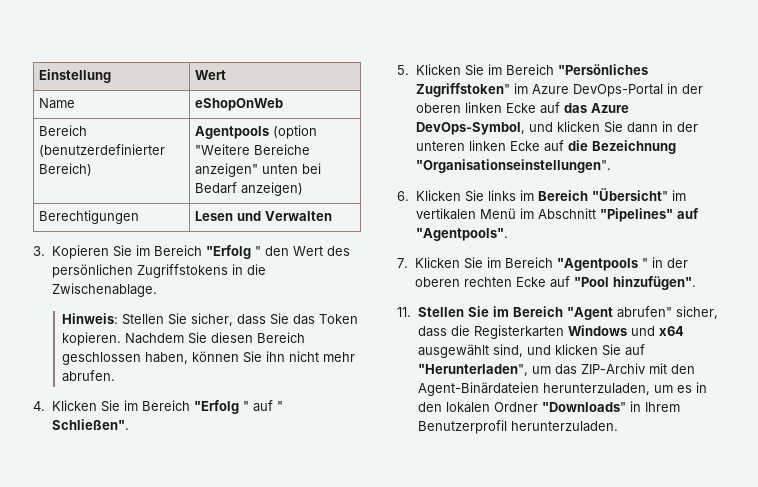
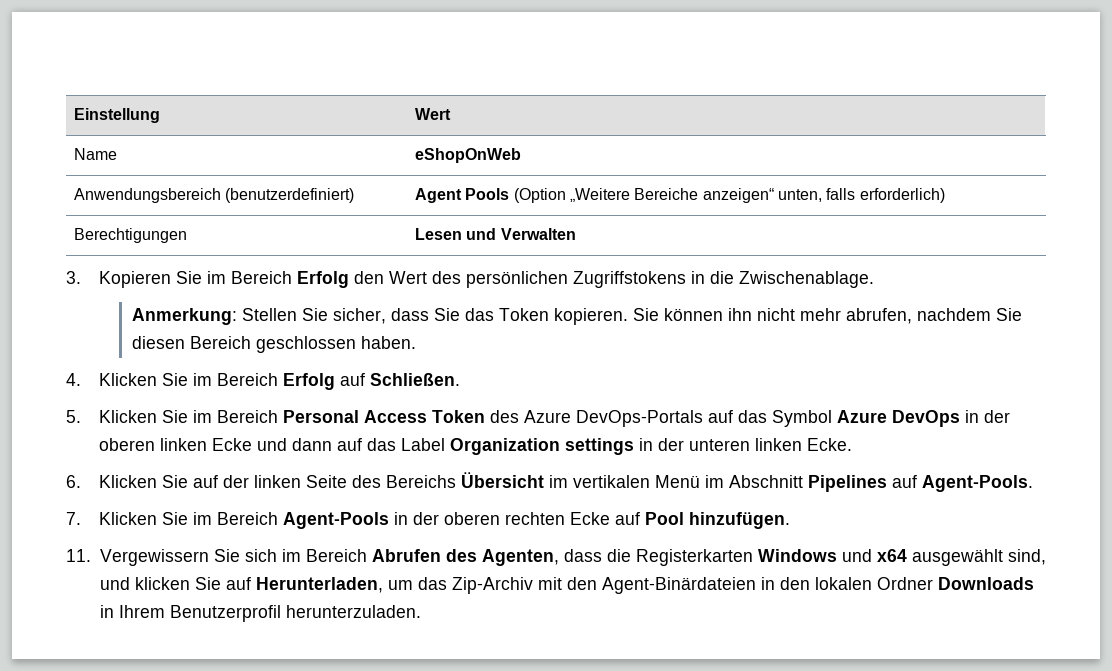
[39,125,88,136] [39,144,166,157] [39,163,93,176] [195,125,318,139] [195,144,311,155] [195,163,322,177] [195,182,304,196] Bereich (benutzerdefinierter Bereich) | Agentpools (option "Weitere Bereiche anzeigen" unten bei Bedarf anzeigen) -> [74,188,355,203] [415,188,945,203] Anwendungsbereich (benutzerdefiniert) | Agent Pools (Option „Weitere Bereiche anzeigen“ unten, falls erforderlich)
[205,245,261,259] "Erfolg " -> [296,271,349,288] Erfolg
[62,313,119,324] Hinweis: -> [131,308,237,325] Anmerkung:
[125,332,306,344] [62,351,356,365] [62,370,116,382] Nachdem Sie diesen Bereich geschlossen haben, können Sie ihn nicht mehr abrufen. -> [632,308,1022,324] [131,336,416,353] Sie können ihn nicht mehr abrufen, nachdem Sie diesen Bereich geschlossen haben.
[193,400,283,414] [51,419,129,430] "Erfolg " auf " Schließen". -> [282,373,460,390] Erfolg auf Schließen.
[557,64,648,75] [415,83,663,97] "Persönliches Zugriffstoken" im Azure DevOps-Portal -> [282,410,960,427] Personal Access Token des Azure DevOps-Portals auf das Symbol Azure DevOps
[539,102,629,114] [415,121,698,135] [415,140,676,154] [415,159,611,173] [397,188,668,202] auf das Azure DevOps-Symbol, und klicken Sie dann in der unteren linken Ecke auf die Bezeichnung "Organisationseinstellungen". // 6. Klicken Sie links im Bereich "Übersicht" -> [256,438,852,455] [66,472,544,488] und dann auf das Label Organization settings in der unteren linken Ecke. // 6. Klicken Sie auf der linken Seite des Bereichs Übersicht
[599,208,699,222] [415,228,508,241] "Pipelines" auf "Agentpools". -> [807,475,1033,492] Pipelines auf Agent-Pools.
[556,258,648,271] "Agentpools " -> [282,512,389,529] Agent-Pools
[573,276,696,290] "Pool hinzufügen". -> [644,512,790,529] Pool hinzufügen.
[417,306,718,320] Stellen Sie im Bereich "Agent abrufen" sicher, -> [99,549,559,566] Vergewissern Sie sich im Bereich Abrufen des Agenten,
[417,364,528,376] "Herunterladen", -> [255,577,383,593] Herunterladen,
[580,363,645,374] ZIP-Archiv -> [451,577,533,594] Zip-Archiv
[542,383,692,395] herunterzuladen, um es -> (756, 585) none
[541,402,626,412] "Downloads" -> [937,577,1034,590] Downloads

